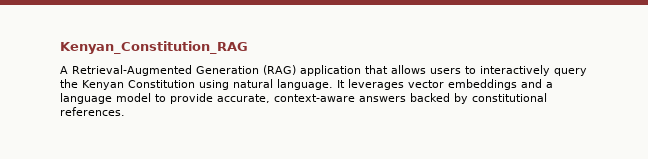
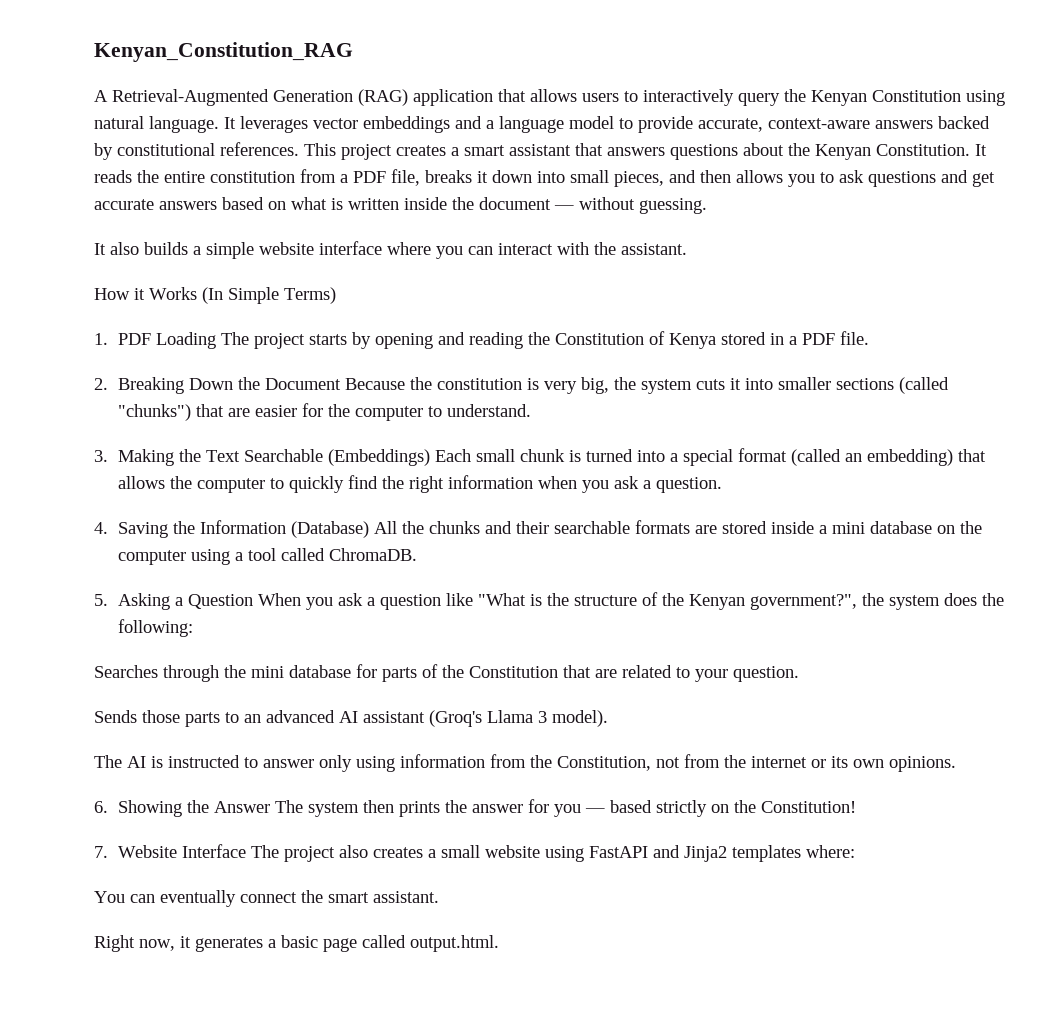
(125, 111) none -> [304,143,987,160] [94,169,995,187] [94,197,707,214] [94,241,687,259] [94,287,336,304] [94,331,870,349] [94,377,950,394] [118,403,532,421] [94,448,987,466] [118,475,723,493] [94,520,983,538] [118,548,418,565] [94,592,1005,610] [118,619,194,637] [94,664,799,682] [94,710,608,727] [94,754,956,772] [94,799,857,817] [94,844,856,862] [94,890,439,907] [94,935,499,952] This project creates a smart assistant that answers questions about the Kenyan Constitution. It reads the entire constitution from a PDF file, breaks it down into small pieces, and then allows you to ask questions and get accurate answers based on what is written inside the document — without guessing. // It also builds a simple website interface where you can interact with the assistant. // How it Works (In Simple Terms) // 1. PDF Loading The project starts by opening and reading the Constitution of Kenya stored in a PDF file. // 2. Breaking Down the Document Because the constitution is very big, the system cuts it into smaller sections (called "chunks") that are easier for the computer to understand. // 3. Making the Text Searchable (Embeddings) Each small chunk is turned into a special format (called an embedding) that allows the computer to quickly find the right information when you ask a question. // 4. Saving the Information (Database) All the chunks and their searchable formats are stored inside a mini database on the computer using a tool called ChromaDB. // 5. Asking a Question When you ask a question like "What is the structure of the Kenyan government?", the system does the following: // Searches through the mini database for parts of the Constitution that are related to your question. // Sends those parts to an advanced AI assistant (Groq's Llama 3 model). // The AI is instructed to answer only using information from the Constitution, not from the internet or its own opinions. // 6. Showing the Answer The system then prints the answer for you — based strictly on the Constitution! // 7. Website Interface The project also creates a small website using FastAPI and Jinja2 templates where: // You can eventually connect the smart assistant. // Right now, it generates a basic page called output.html.

